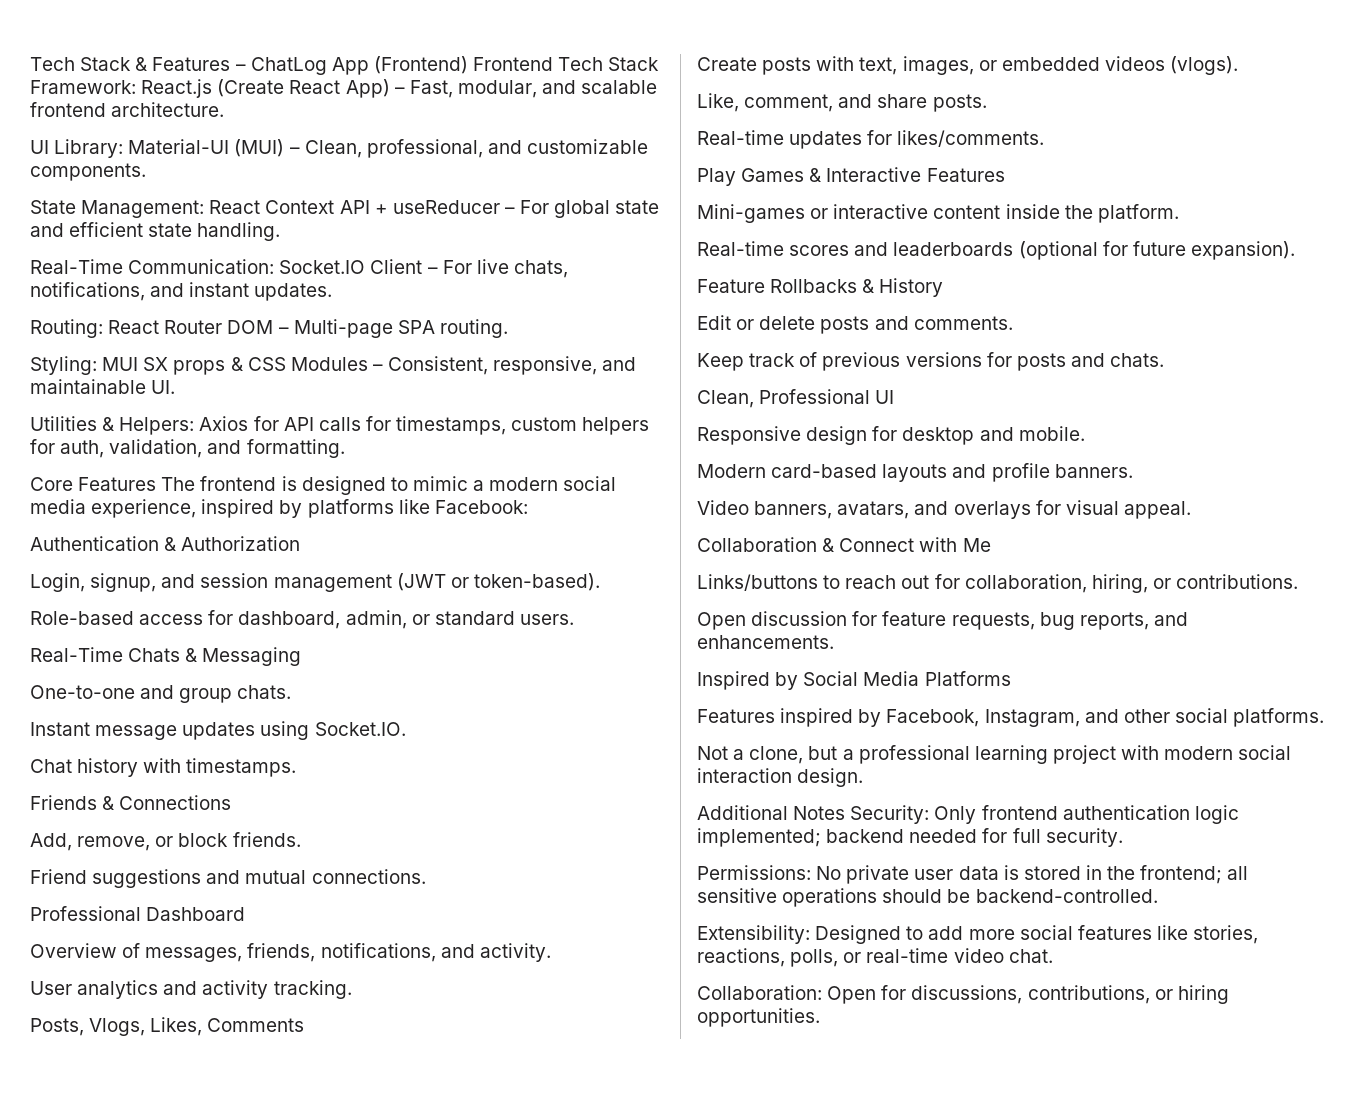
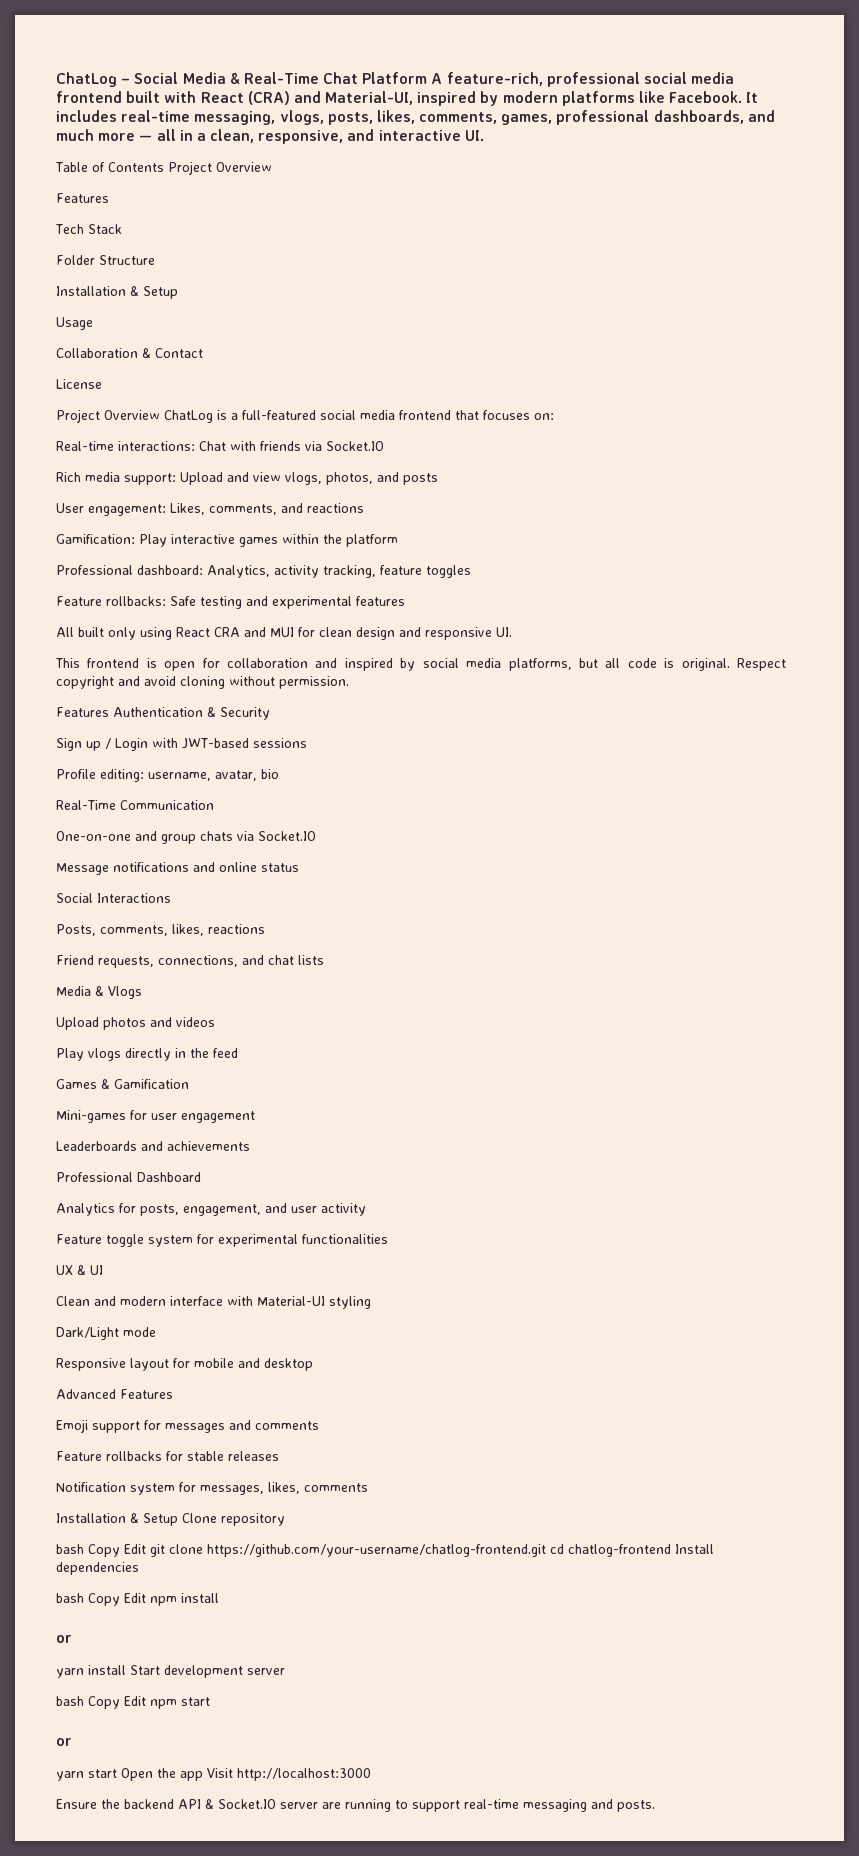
[30,56,660,75] [30,79,658,98] [30,102,225,117] [30,139,649,158] [30,163,146,181] [30,200,660,218] [30,222,281,241] [30,259,568,278] [30,282,333,301] [30,319,508,338] [30,356,637,375] [30,379,176,394] [30,416,650,435] [30,439,345,458] [30,476,617,495] [30,499,528,518] [30,536,301,551] [30,573,600,592] [30,610,574,629] [30,647,302,666] [30,685,292,703] [30,721,406,740] [30,758,297,777] [30,795,232,810] [30,832,301,851] [30,869,426,888] [30,906,246,921] [30,943,551,962] [30,980,352,999] [30,1017,305,1036] [697,56,1239,75] [697,93,987,112] [697,130,1045,149] [697,167,1005,186] [697,204,1179,223] [697,241,1295,260] [697,278,944,297] [697,315,1013,334] [697,352,1165,371] [697,389,895,408] [697,426,1085,445] [697,463,1133,482] [697,500,1191,519] [697,537,991,552] [697,574,1299,593] [697,611,1188,630] [697,635,834,649] [697,671,1011,690] [697,708,1325,727] [697,745,1292,764] [697,768,864,787] [697,805,1239,824] [697,828,1123,847] [697,865,1249,884] [697,888,1158,907] [697,925,1259,944] [697,948,1053,967] [697,985,1229,1004] [697,1008,820,1027] Tech Stack & Features – ChatLog App (Frontend) Frontend Tech Stack Framework: React.js (Create React App) – Fast, modular, and scalable frontend architecture. // UI Library: Material-UI (MUI) – Clean, professional, and customizable components. // State Management: React Context API + useReducer – For global state and efficient state handling. // Real-Time Communication: Socket.IO Client – For live chats, notifications, and instant updates. // Routing: React Router DOM – Multi-page SPA routing. // Styling: MUI SX props & CSS Modules – Consistent, responsive, and maintainable UI. // Utilities & Helpers: Axios for API calls for timestamps, custom helpers for auth, validation, and formatting. // Core Features The frontend is designed to mimic a modern social media experience, inspired by platforms like Facebook: // Authentication & Authorization // Login, signup, and session management (JWT or token-based). // Role-based access for dashboard, admin, or standard users. // Real-Time Chats & Messaging // One-to-one and group chats. // Instant message updates using Socket.IO. // Chat history with timestamps. // Friends & Connections // Add, remove, or block friends. // Friend suggestions and mutual connections. // Professional Dashboard // Overview of messages, friends, notifications, and activity. // User analytics and activity tracking. // Posts, Vlogs, Likes, Comments // Create posts with text, images, or embedded videos (vlogs). // Like, comment, and share posts. // Real-time updates for likes/comments. // Play Games & Interactive Features // Mini-games or interactive content inside the platform. // Real-time scores and leaderboards (optional for future expansion). // Feature Rollbacks & History // Edit or delete posts and comments. // Keep track of previous versions for posts and chats. // Clean, Professional UI // Responsive design for desktop and mobile. // Modern card-based layouts and profile banners. // Video banners, avatars, and overlays for visual appeal. // Collaboration & Connect with Me // Links/buttons to reach out for collaboration, hiring, or contributions. // Open discussion for feature requests, bug reports, and enhancements. // Inspired by Social Media Platforms // Features inspired by Facebook, Instagram, and other social platforms. // Not a clone, but a professional learning project with modern social interaction design. // Additional Notes Security: Only frontend authentication logic implemented; backend needed for full security. // Permissions: No private user data is stored in the frontend; all sensitive operations should be backend-controlled. // Extensibility: Designed to add more social features like stories, reactions, polls, or real-time video chat. // Collaboration: Open for discussions, contributions, or hiring opportunities. -> [56,72,735,87] [56,91,759,106] [56,110,775,125] [56,129,484,144] [55,161,272,175] [56,193,109,203] [55,224,122,234] [56,255,155,265] [56,286,178,299] [56,317,93,330] [56,348,203,358] [56,379,102,389] [56,409,554,423] [56,441,384,451] [56,472,438,485] [56,503,364,516] [56,534,398,547] [56,565,471,578] [56,596,405,609] [56,627,512,640] [55,658,786,671] [56,676,349,689] [56,707,270,720] [56,738,307,751] [56,769,279,782] [56,800,214,810] [56,831,316,844] [56,862,299,875] [56,893,171,903] [56,924,265,936] [56,955,324,968] [56,986,142,999] [56,1017,215,1030] [56,1048,238,1061] [56,1079,189,1089] [56,1110,255,1123] [56,1141,250,1151] [56,1172,201,1182] [56,1203,366,1216] [56,1234,388,1247] [56,1265,103,1275] [56,1296,371,1309] [56,1327,156,1340] [56,1358,313,1371] [56,1389,173,1399] [56,1419,319,1433] [56,1451,279,1461] [56,1482,368,1495] [56,1513,285,1526] [56,1544,714,1557] [56,1562,139,1575] [56,1593,219,1606] [56,1635,72,1643] [56,1665,285,1678] [56,1696,210,1709] [56,1738,72,1746] [56,1768,371,1781] [56,1799,655,1812] ChatLog – Social Media & Real-Time Chat Platform A feature-rich, professional social media frontend built with React (CRA) and Material-UI, inspired by modern platforms like Facebook. It includes real-time messaging, vlogs, posts, likes, comments, games, professional dashboards, and much more — all in a clean, responsive, and interactive UI. // Table of Contents Project Overview // Features // Tech Stack // Folder Structure // Installation & Setup // Usage // Collaboration & Contact // License // Project Overview ChatLog is a full-featured social media frontend that focuses on: // Real-time interactions: Chat with friends via Socket.IO // Rich media support: Upload and view vlogs, photos, and posts // User engagement: Likes, comments, and reactions // Gamification: Play interactive games within the platform // Professional dashboard: Analytics, activity tracking, feature toggles // Feature rollbacks: Safe testing and experimental features // All built only using React CRA and MUI for clean design and responsive UI. // This frontend is open for collaboration and inspired by social media platforms, but all code is original. Respect copyright and avoid cloning without permission. // Features Authentication & Security // Sign up / Login with JWT-based sessions // Profile editing: username, avatar, bio // Real-Time Communication // One-on-one and group chats via Socket.IO // Message notifications and online status // Social Interactions // Posts, comments, likes, reactions // Friend requests, connections, and chat lists // Media & Vlogs // Upload photos and videos // Play vlogs directly in the feed // Games & Gamification // Mini-games for user engagement // Leaderboards and achievements // Professional Dashboard // Analytics for posts, engagement, and user activity // Feature toggle system for experimental functionalities // UX & UI // Clean and modern interface with Material-UI styling // Dark/Light mode // Responsive layout for mobile and desktop // Advanced Features // Emoji support for messages and comments // Feature rollbacks for stable releases // Notification system for messages, likes, comments // Installation & Setup Clone repository // bash Copy Edit git clone https://github.com/your-username/chatlog-frontend.git cd chatlog-frontend Install dependencies // bash Copy Edit npm install // or // yarn install Start development server // bash Copy Edit npm start // or // yarn start Open the app Visit http://localhost:3000 // Ensure the backend API & Socket.IO server are running to support real-time messaging and posts.

